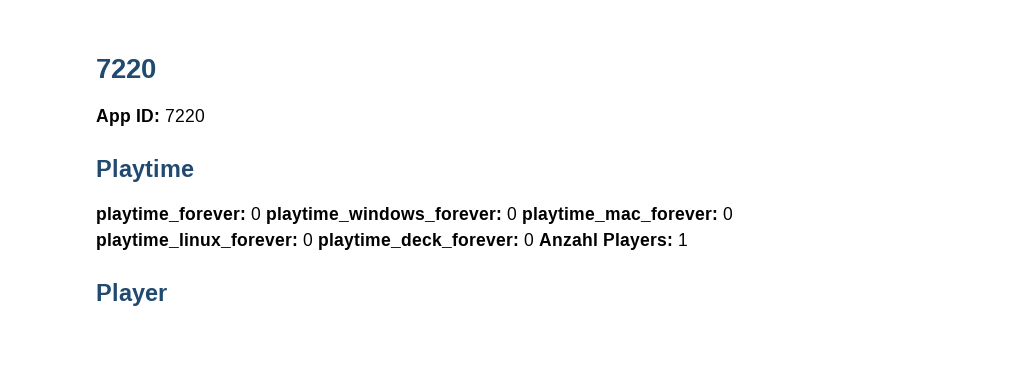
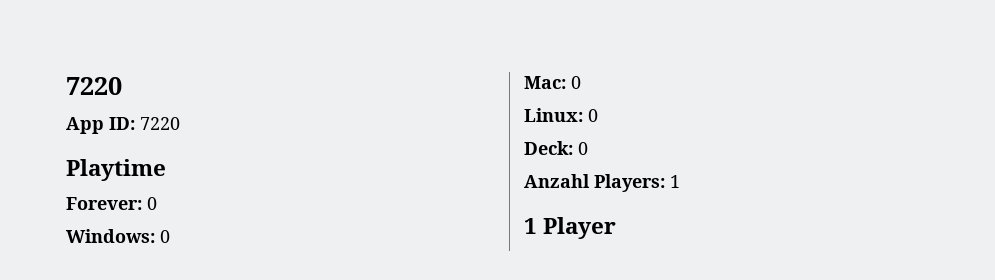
[96,207,733,224] [96,233,534,250] playtime_forever: 0 playtime_windows_forever: 0 playtime_mac_forever: 0 playtime_linux_forever: 0 playtime_deck_forever: 0 -> [66,197,157,210] [66,229,170,243] [524,76,581,89] [524,108,598,122] [524,141,588,155] Forever: 0 // Windows: 0 // Mac: 0 // Linux: 0 // Deck: 0 //
(688, 239) none -> [524,218,537,234] 1

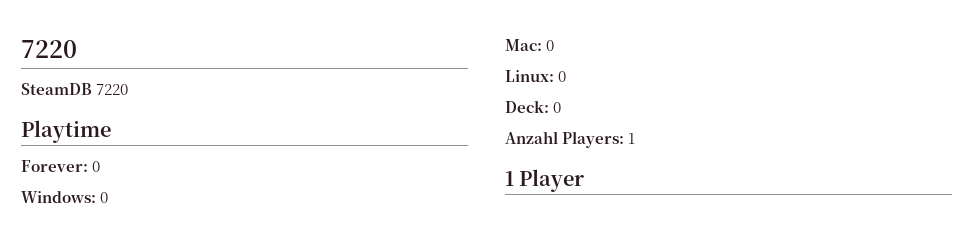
[66,77,122,95] [66,117,135,134] 7220 // App ID: -> [21,40,77,58] [21,83,92,95] 7220 // SteamDB

